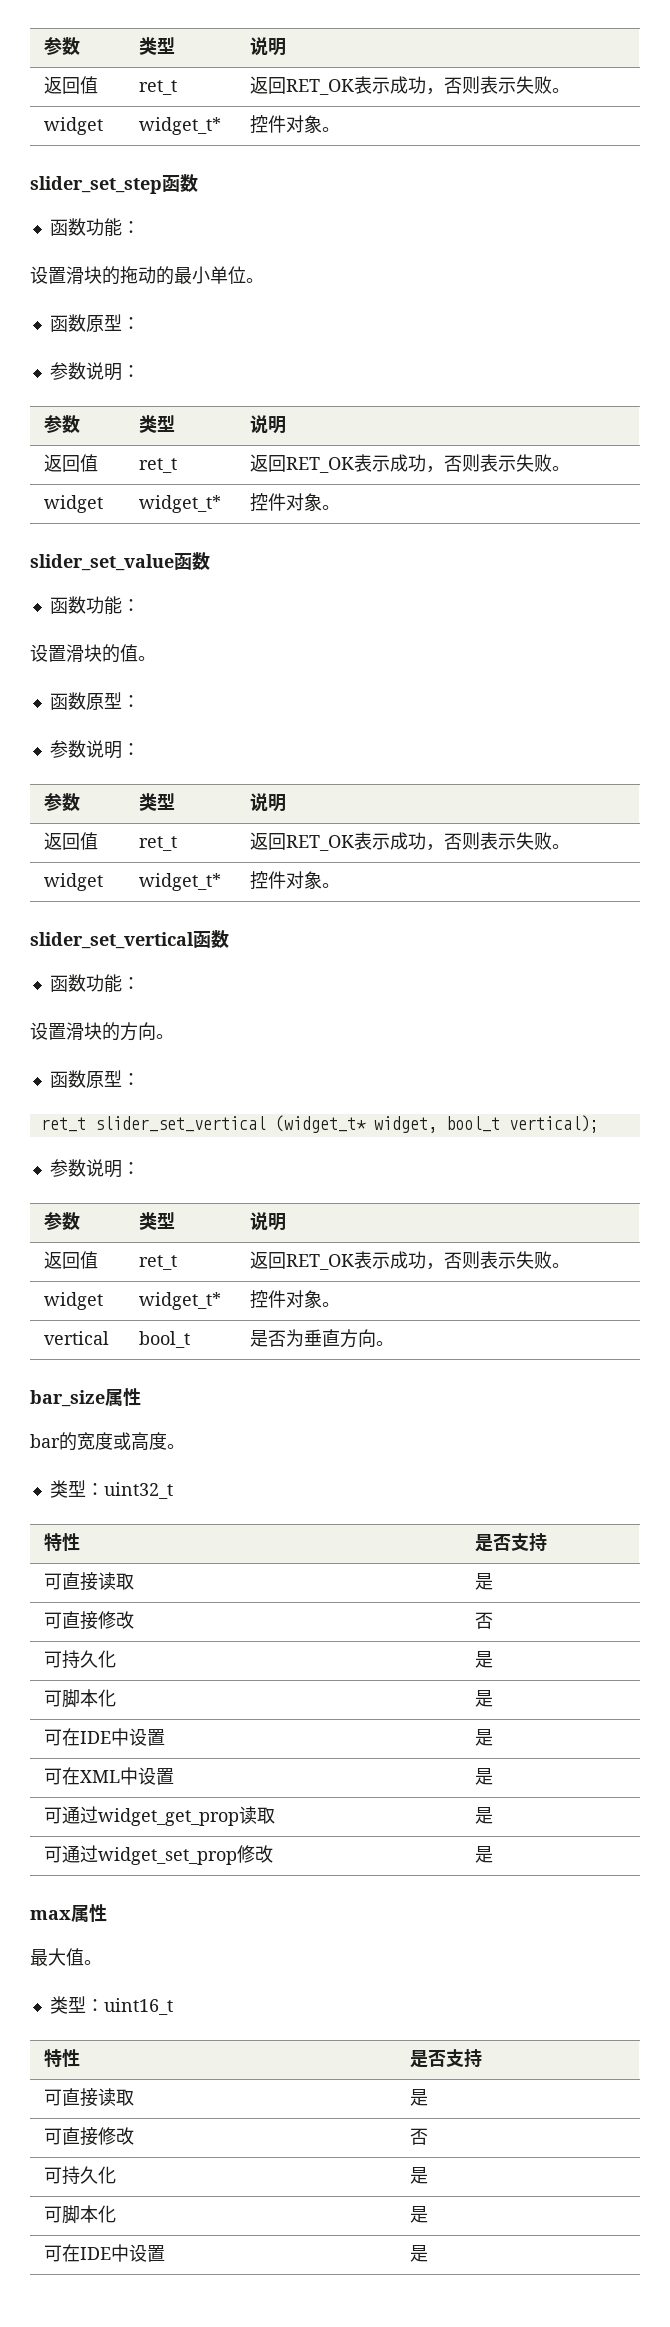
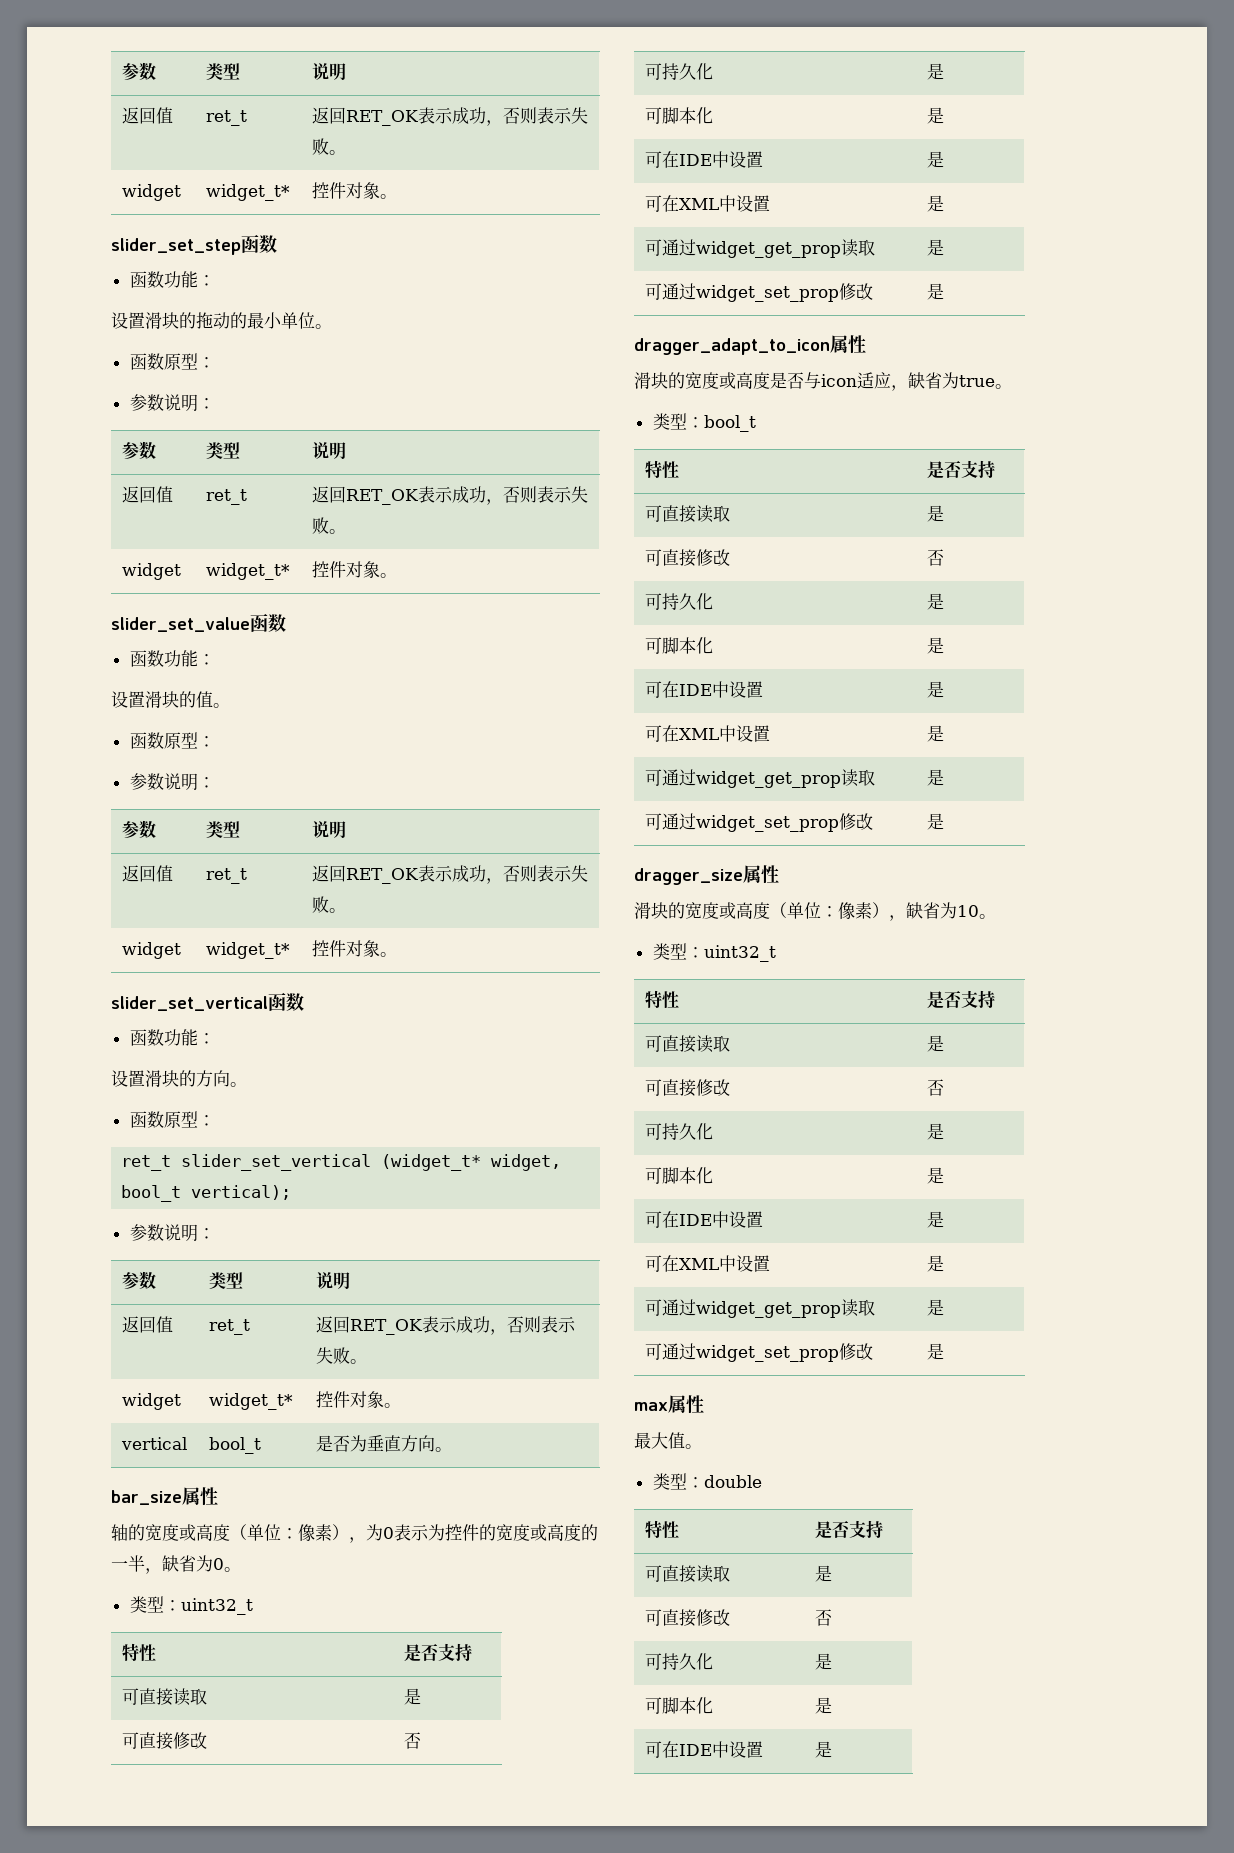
[30,1432,167,1451] bar的宽度或高度 -> [111,1524,598,1543] [111,1555,241,1574] [129,1596,253,1615] [121,1643,156,1662] [403,1643,472,1662] [121,1688,207,1706] [403,1688,421,1705] [121,1732,207,1750] [403,1732,421,1749] [644,63,713,80] [926,63,944,80] [644,107,713,124] [926,107,944,124] [644,151,763,168] [926,151,944,168] [644,195,770,212] [926,195,944,212] [644,239,875,258] [926,239,944,256] [644,283,873,302] [926,283,944,300] [634,335,866,355] [634,372,1012,391] [652,413,756,432] [644,460,679,479] [926,460,995,479] [644,505,730,523] [926,505,944,522] [644,549,730,567] [926,549,944,566] [644,593,713,610] [926,593,944,610] [644,637,713,654] [926,637,944,654] [644,681,763,698] [926,681,944,698] [644,725,770,742] [926,725,944,742] [644,769,875,788] [926,769,944,786] [644,813,873,832] [926,813,944,830] [634,865,779,885] [634,902,979,921] 轴的宽度或高度（单位：像素），为0表示为控件的宽度或高度的一半，缺省为0。 // 类型：uint32_t // 特性 | 是否支持 // 可直接读取 | 是 // 可直接修改 | 否 // 可持久化 | 是 // 可脚本化 | 是 // 可在IDE中设置 | 是 // 可在XML中设置 | 是 // 可通过widget_get_prop读取 | 是 // 可通过widget_set_prop修改 | 是 // dragger_adapt_to_icon属性 // 滑块的宽度或高度是否与icon适应，缺省为true。 // 类型：bool_t // 特性 | 是否支持 // 可直接读取 | 是 // 可直接修改 | 否 // 可持久化 | 是 // 可脚本化 | 是 // 可在IDE中设置 | 是 // 可在XML中设置 | 是 // 可通过widget_get_prop读取 | 是 // 可通过widget_set_prop修改 | 是 // dragger_size属性 // 滑块的宽度或高度（单位：像素），缺省为10
[103,1998,173,2015] uint16_t -> [703,1475,762,1488] double

